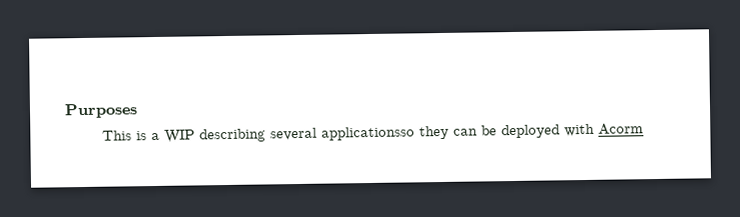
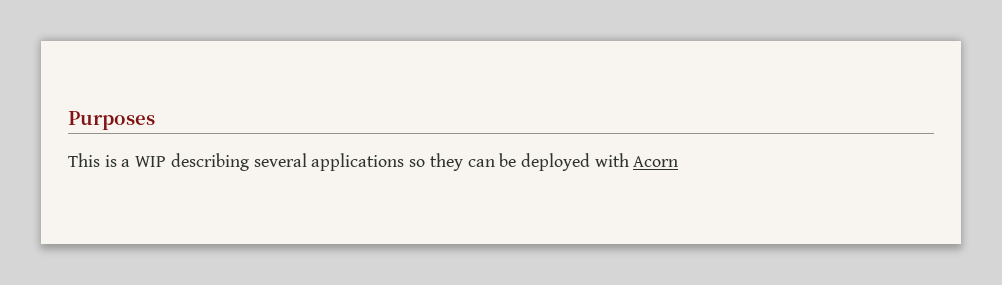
[320,126,415,141] applicationsso -> [311,153,426,171] applications so
[597,123,644,135] Acorm -> [633,156,679,167] Acorn

